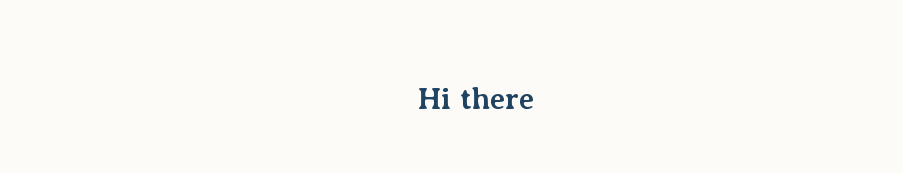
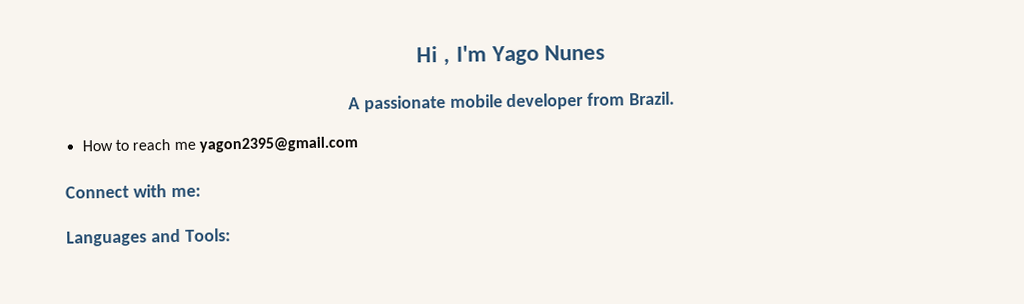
[459,87,534,109] there -> [443,44,605,67] [347,91,676,113] [81,136,358,153] [65,184,201,199] [66,228,231,247] , I'm Yago Nunes // A passionate mobile developer from Brazil. // How to reach me yagon2395@gmail.com // Connect with me: // Languages and Tools:

